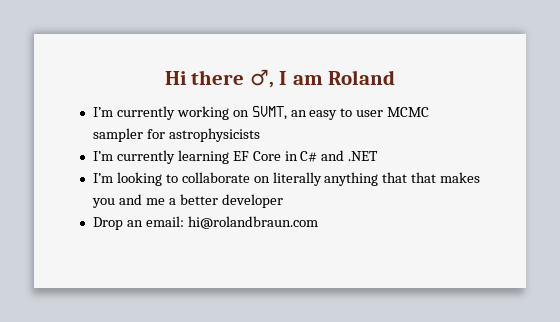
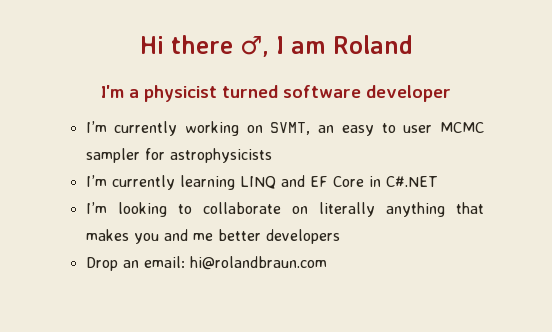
(396, 77) none -> [101,85,451,102] // I'm a physicist turned software developer
(229, 157) none -> [239,175,305,189] LINQ and
[300,150,379,162] C# and .NET -> [385,176,438,187] C#.NET
[411,172,437,183] that -> (484, 208) none
[168,194,283,208] a better developer -> [217,229,340,244] better developers

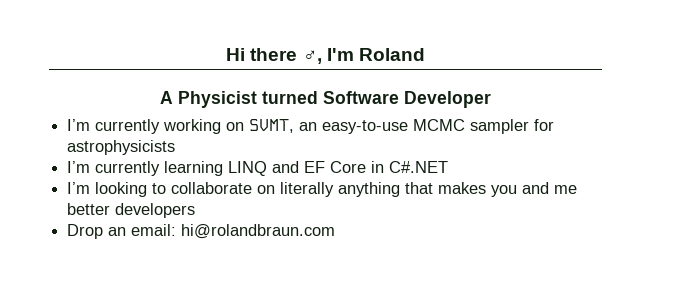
[275,36,326,54] I am -> [326,48,354,61] I'm
[101,85,451,102] I'm a physicist turned software developer -> [160,91,491,108] A Physicist turned Software Developer
[341,123,433,136] easy to user -> [322,120,409,134] easy-to-use

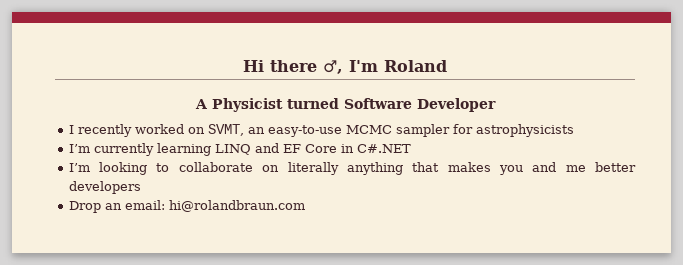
[67,119,222,134] I’m currently working -> [68,124,184,137] I recently worked

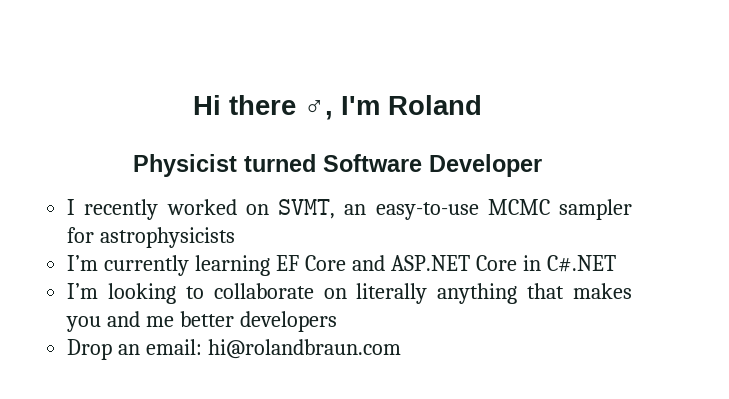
[194,99,208,109] A -> (482, 105) none
[214,143,301,155] LINQ and EF -> [276,255,470,271] EF Core and ASP.NET

